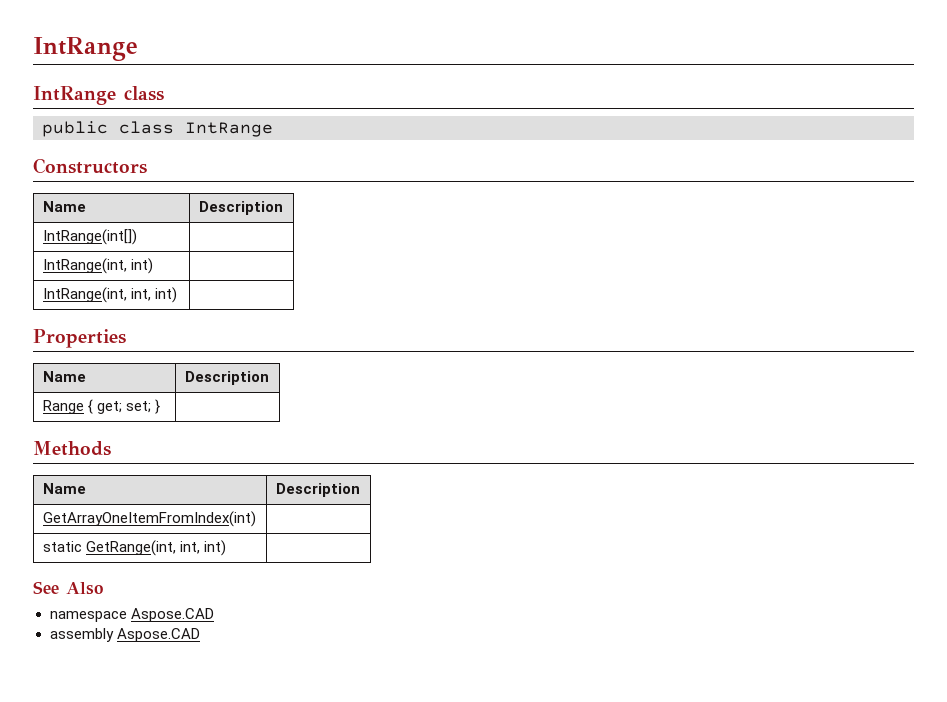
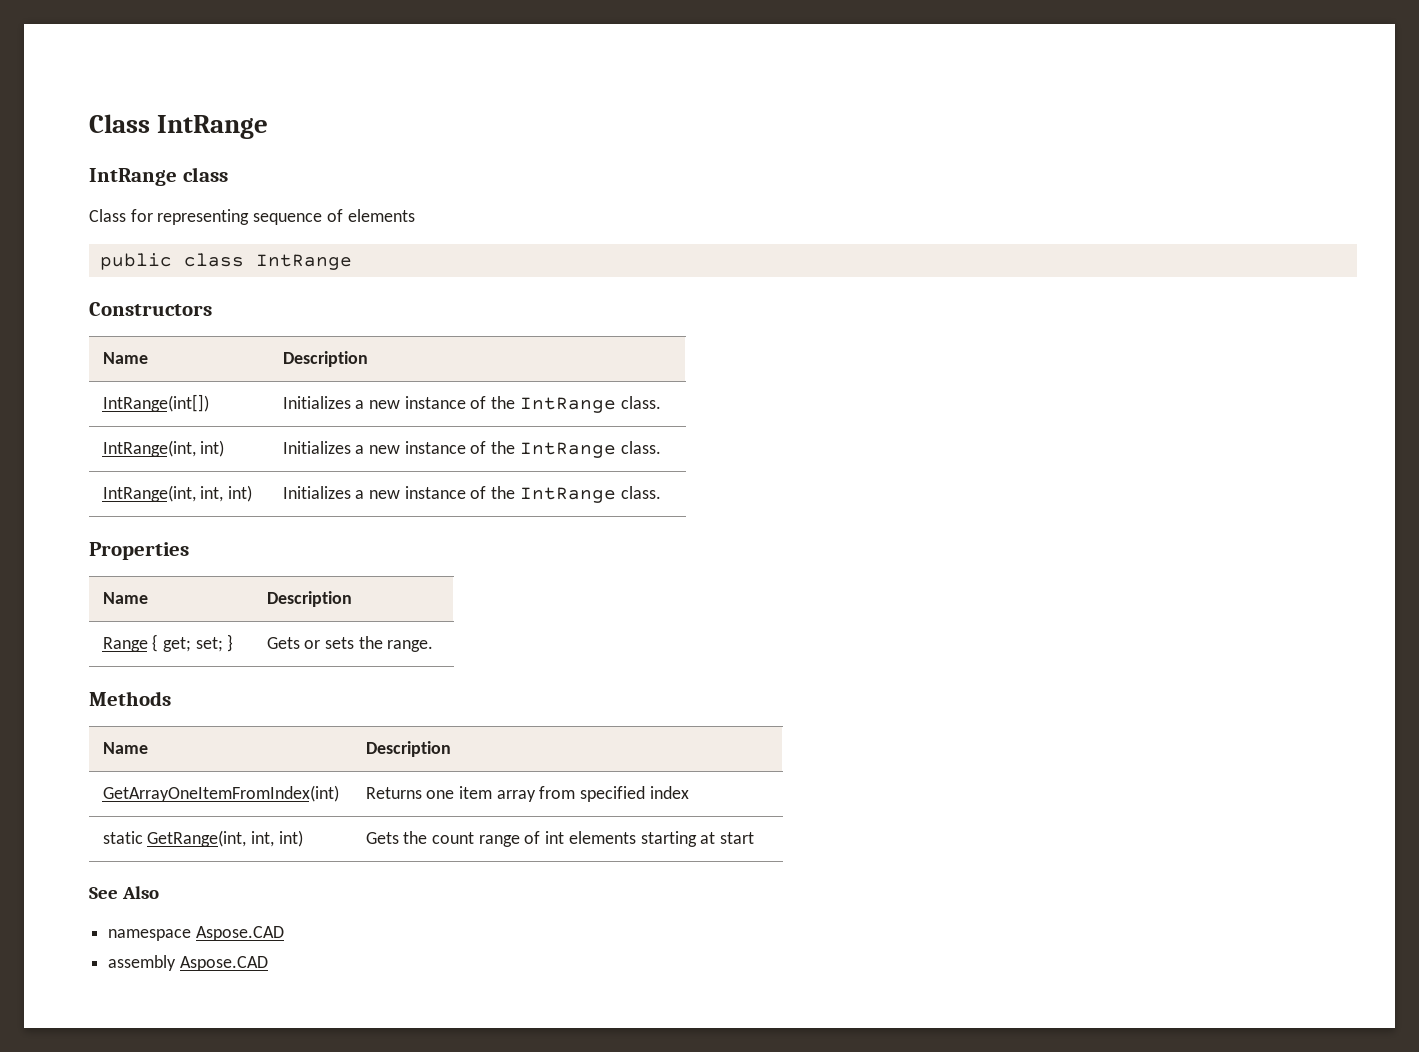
(33, 49) none -> [89,114,150,133] Class
(164, 93) none -> [89,209,415,225] // Class for representing sequence of elements
[42,258,153,274] [42,287,177,303] // IntRange(int, int) | // IntRange(int, int, int) | -> [282,396,661,413] [102,440,225,457] [282,441,661,458] [102,485,252,502] [282,486,661,503] Initializes a new instance of the IntRange class. // IntRange(int, int) | Initializes a new instance of the IntRange class. // IntRange(int, int, int) | Initializes a new instance of the IntRange class.
(160, 406) none -> [266,636,434,652] Gets or sets the range.
[42,540,226,556] // static GetRange(int, int, int) | -> [365,786,689,802] [102,830,303,847] [365,831,755,847] Returns one item array from specified index // static GetRange(int, int, int) | Gets the count range of int elements starting at start

